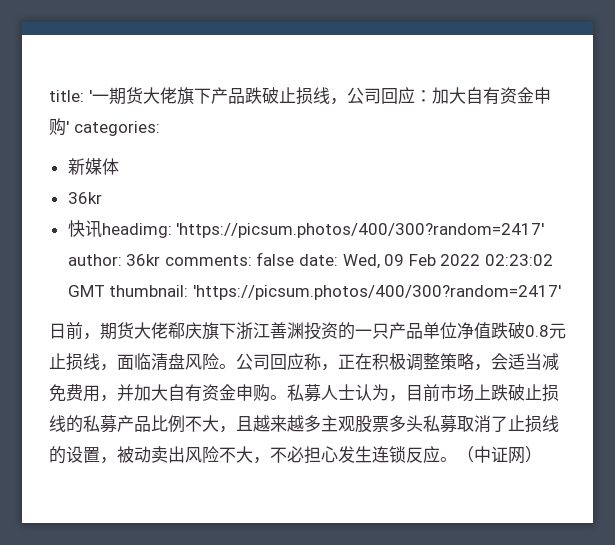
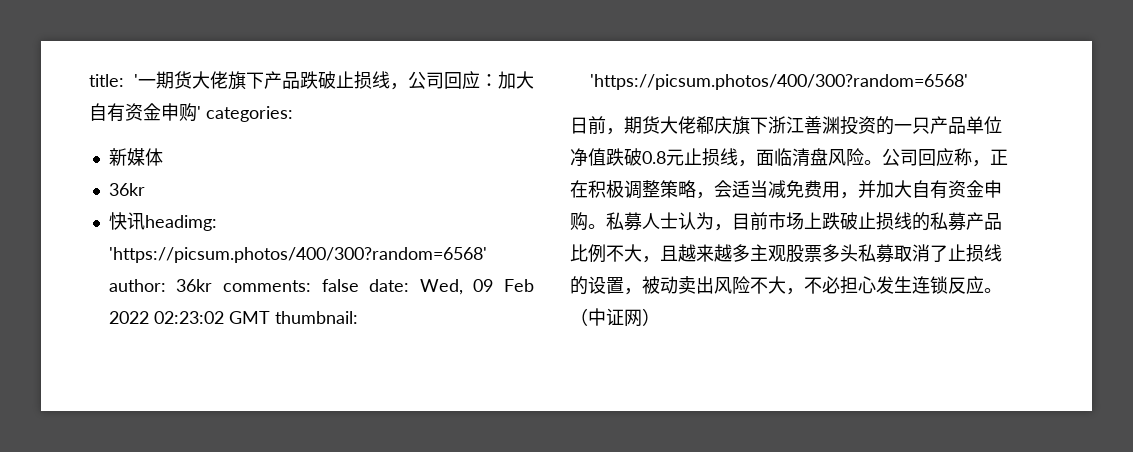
[176,223,545,238] 'https://picsum.photos/400/300?random=2417' -> [108,247,487,263] 'https://picsum.photos/400/300?random=6568'
[192,285,561,300] 'https://picsum.photos/400/300?random=2417' -> [589,74,968,90] 'https://picsum.photos/400/300?random=6568'

